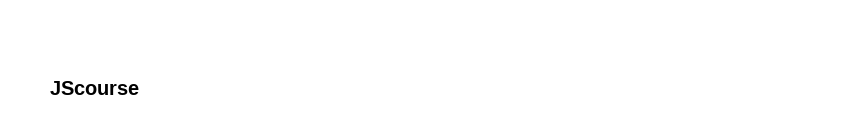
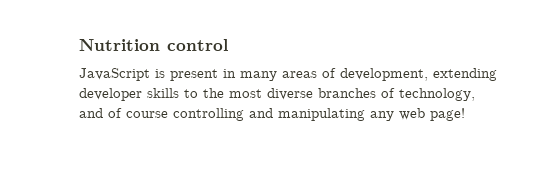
[50,81,139,95] JScourse -> [79,39,228,51] [79,68,497,81] [79,88,475,101] [79,108,465,121] Nutrition control // JavaScript is present in many areas of development, extending developer skills to the most diverse branches of technology, and of course controlling and manipulating any web page!

